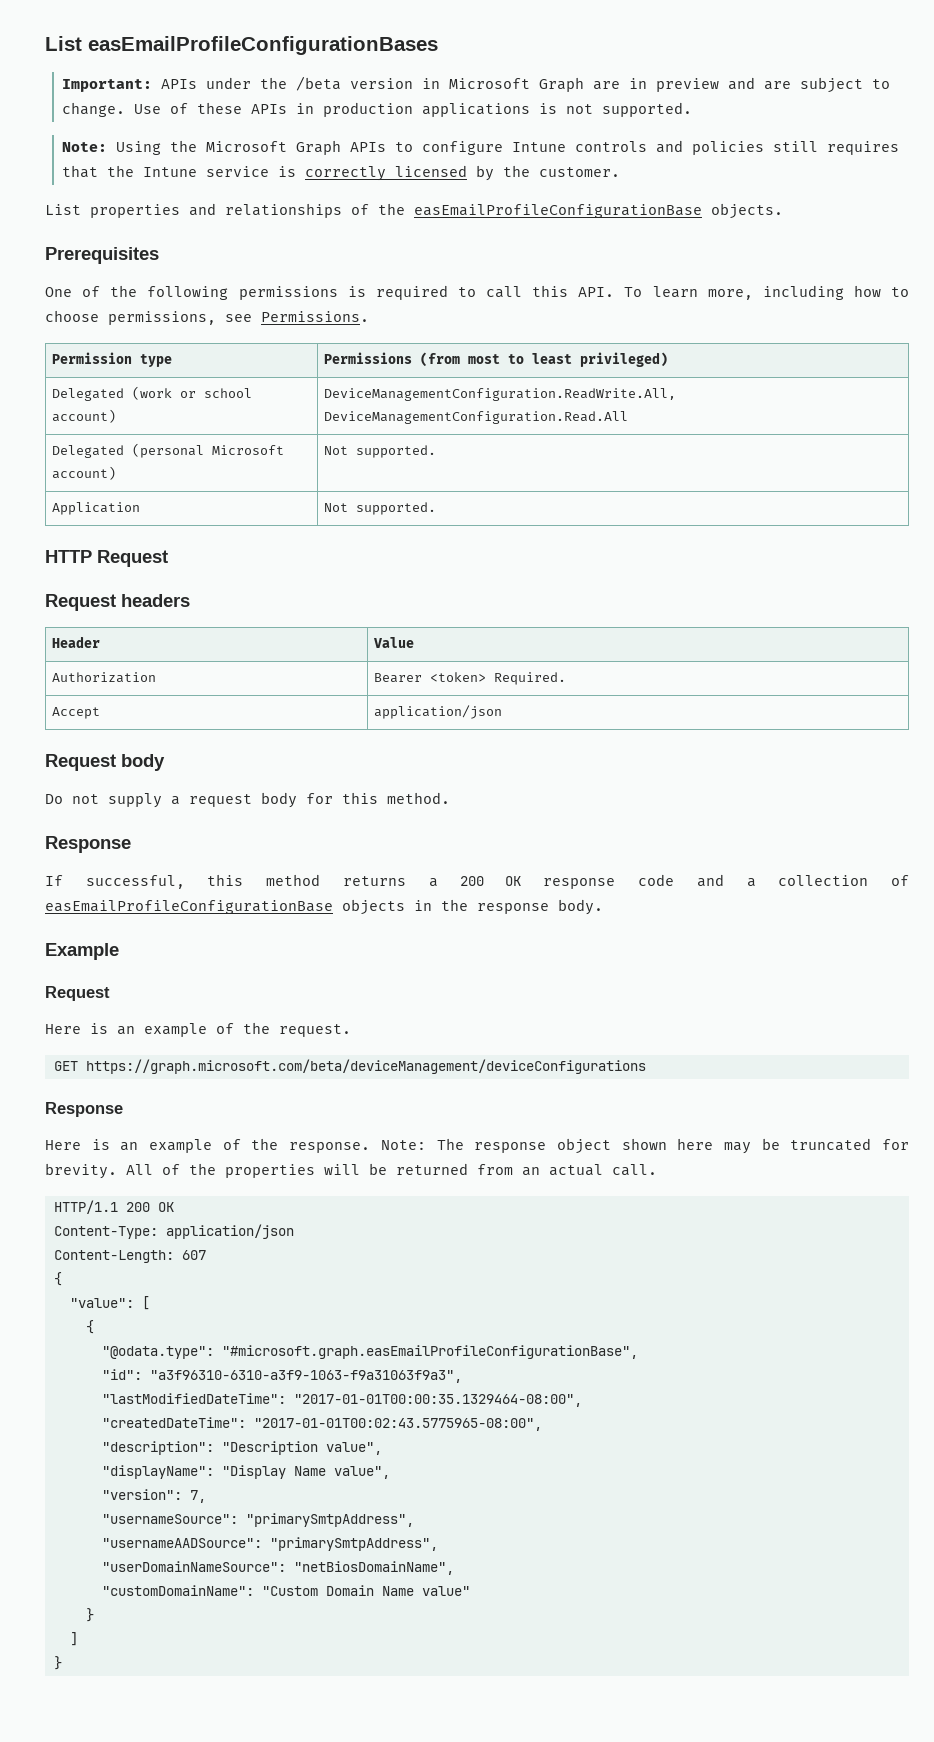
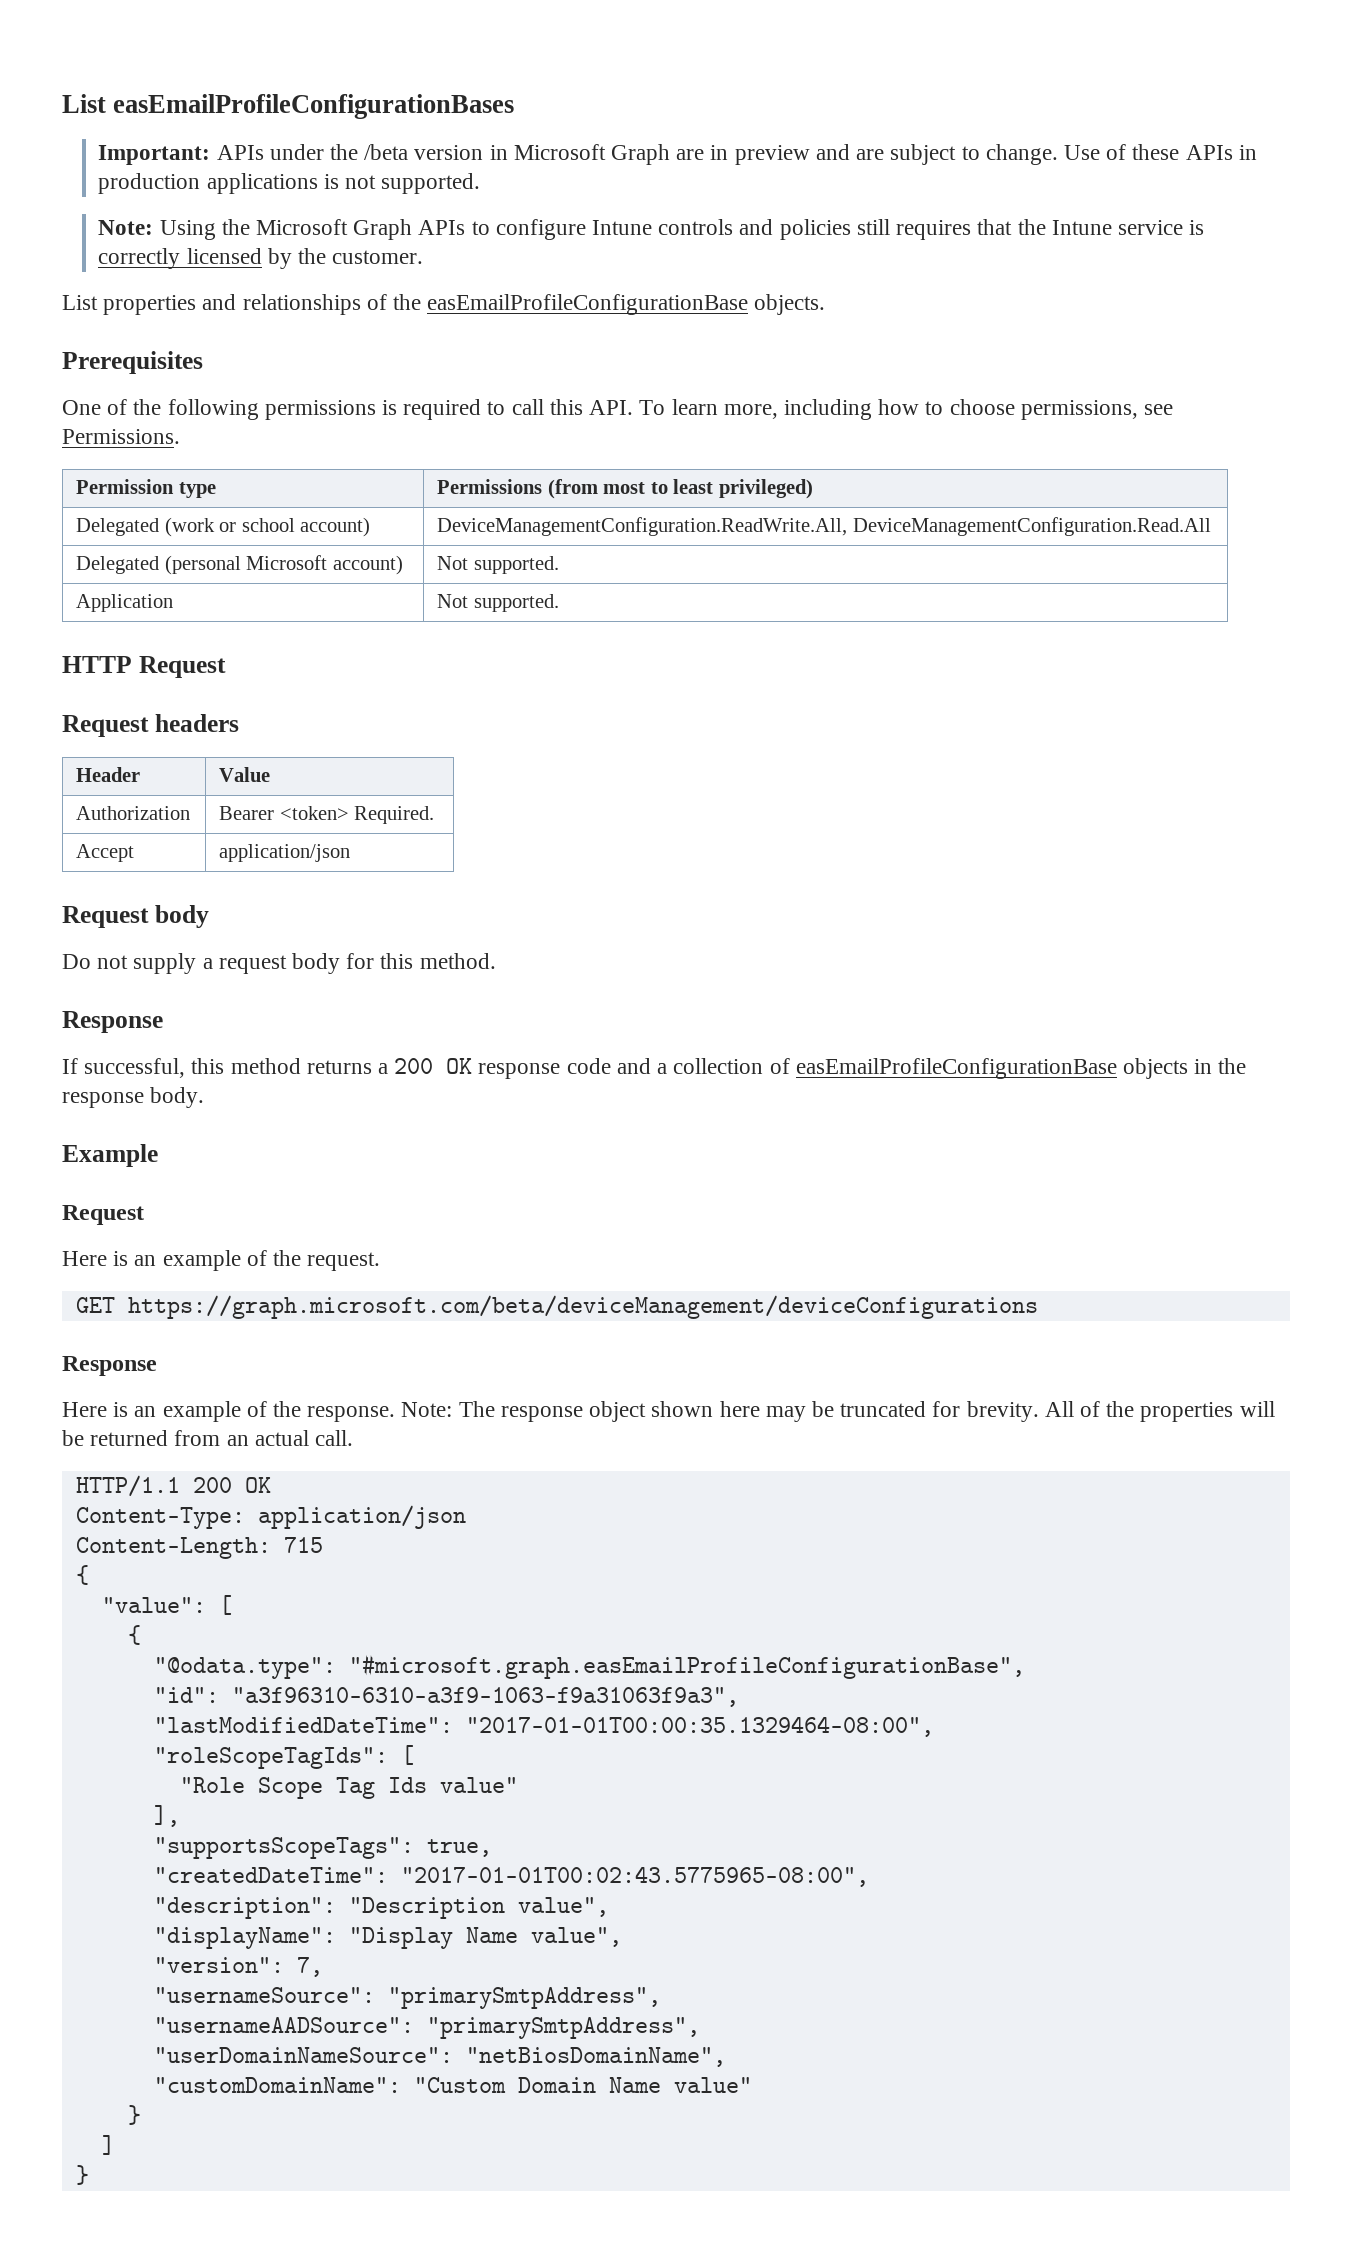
[181,1250,206,1260] 607 -> [283,1537,323,1553] 715
(582, 1400) none -> [153,1745,414,1769] [179,1777,518,1799] [153,1805,180,1827] [153,1837,492,1859] // "roleScopeTagIds": [ // "Role Scope Tag Ids value" // ], // "supportsScopeTags": true,

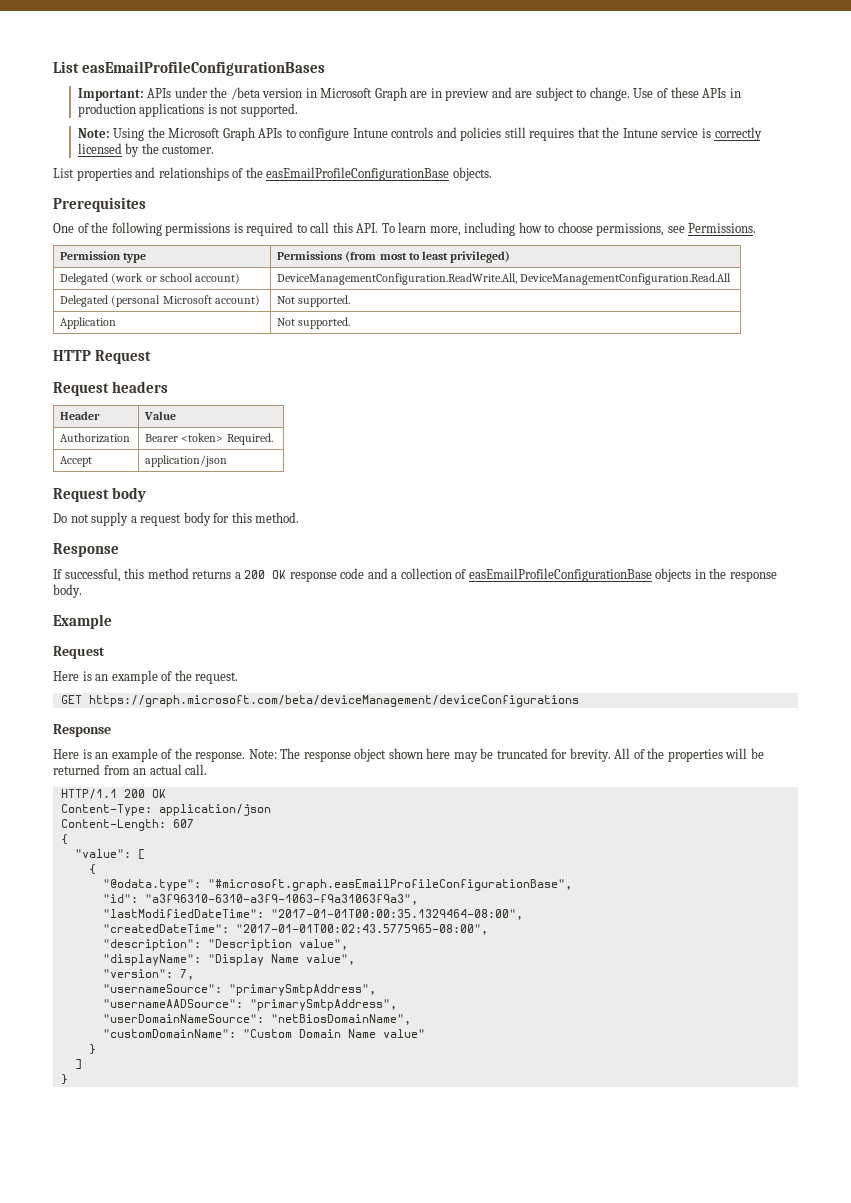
[283,1537,323,1553] 715 -> [172,819,194,828] 607
[153,1745,414,1769] [179,1777,518,1799] [153,1805,180,1827] [153,1837,492,1859] // "roleScopeTagIds": [ // "Role Scope Tag Ids value" // ], // "supportsScopeTags": true, -> (523, 914) none

